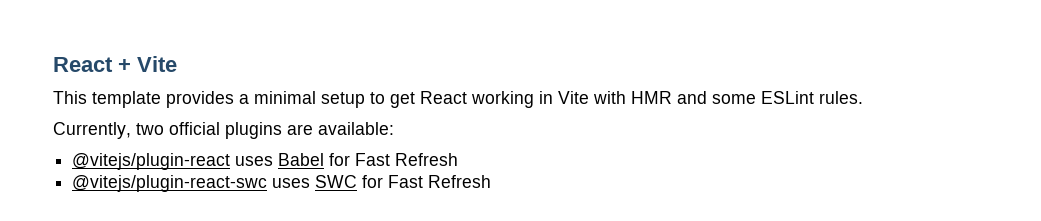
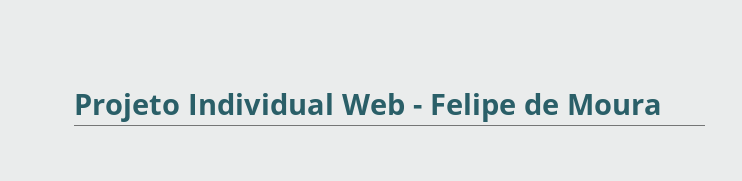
[53,56,177,72] [53,91,863,108] [53,122,394,139] [72,153,459,170] [72,175,492,192] React + Vite // This template provides a minimal setup to get React working in Vite with HMR and some ESLint rules. // Currently, two official plugins are available: // @vitejs/plugin-react uses Babel for Fast Refresh // @vitejs/plugin-react-swc uses SWC for Fast Refresh -> [74,93,662,122] Projeto Individual Web - Felipe de Moura

